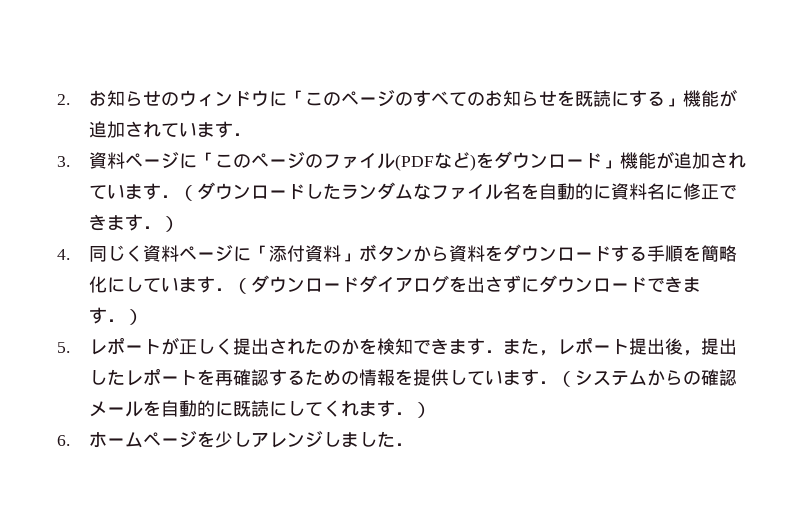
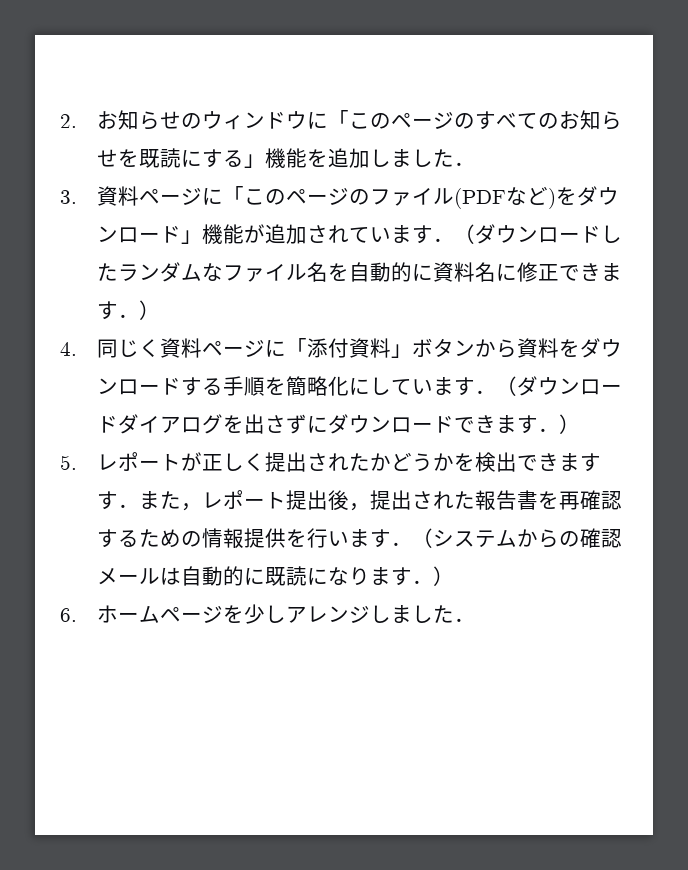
[719,89,738,107] [89,121,234,138] が追加されています -> [307,148,455,168] を追加しました
[323,338,486,355] のかを検知できます -> [370,452,602,472] [97,491,119,510] かどうかを検出できますす
[89,368,198,386] したレポート -> [412,490,539,511] された報告書
[395,369,486,386] を提供して -> [244,528,329,548] 提供を行
[143,400,162,416] を -> [160,567,182,585] は
[287,400,360,417] してくれ -> [328,567,371,586] なり

